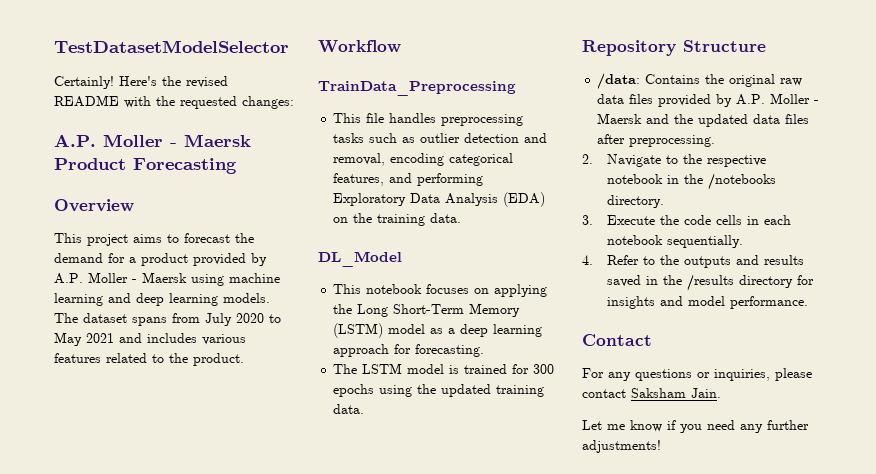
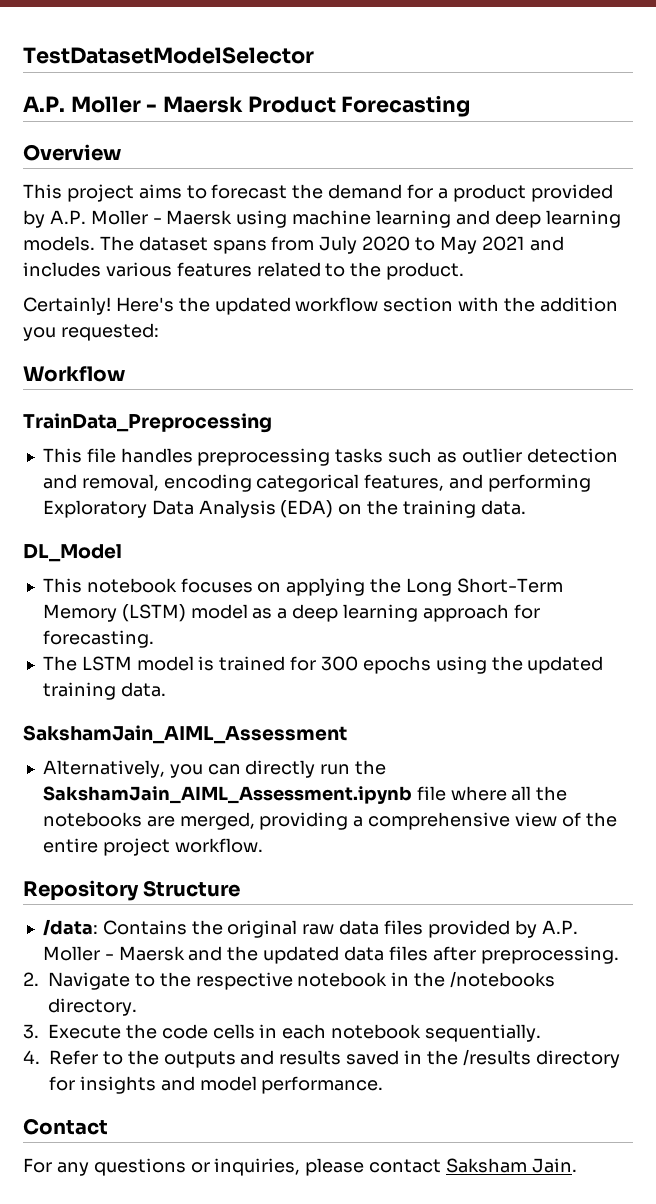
[54,76,228,89] [54,95,294,109] // Certainly! Here's the revised README with the requested changes: -> (314, 55) none
(244, 359) none -> [23,297,618,315] [23,323,159,341] // Certainly! Here's the updated workflow section with the addition you requested:
(365, 409) none -> [23,725,347,744] [42,760,387,778] [42,786,568,804] [42,812,617,830] [42,838,263,856] // SakshamJain_AIML_Assessment // Alternatively, you can directly run the SakshamJain_AIML_Assessment.ipynb file where all the notebooks are merged, providing a comprehensive view of the entire project workflow.
[582,420,809,433] [582,440,661,453] // Let me know if you need any further adjustments! -> (577, 1165) none

